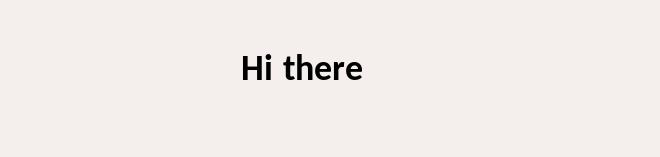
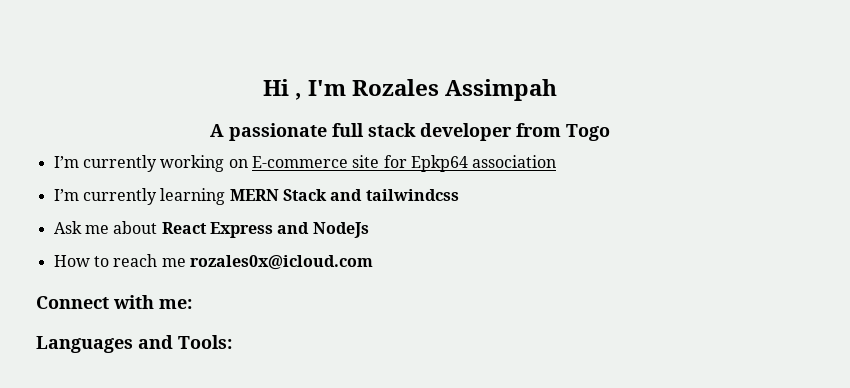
[282,54,363,80] there -> [294,79,558,101] [210,123,610,141] [53,155,557,172] [53,188,459,205] [53,221,369,238] [53,254,373,270] [36,295,192,309] [36,335,232,353] , I'm Rozales Assimpah // A passionate full stack developer from Togo // I’m currently working on E-commerce site for Epkp64 association // I’m currently learning MERN Stack and tailwindcss // Ask me about React Express and NodeJs // How to reach me rozales0x@icloud.com // Connect with me: // Languages and Tools:

